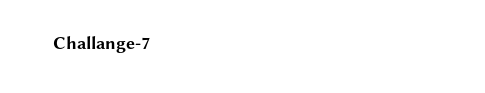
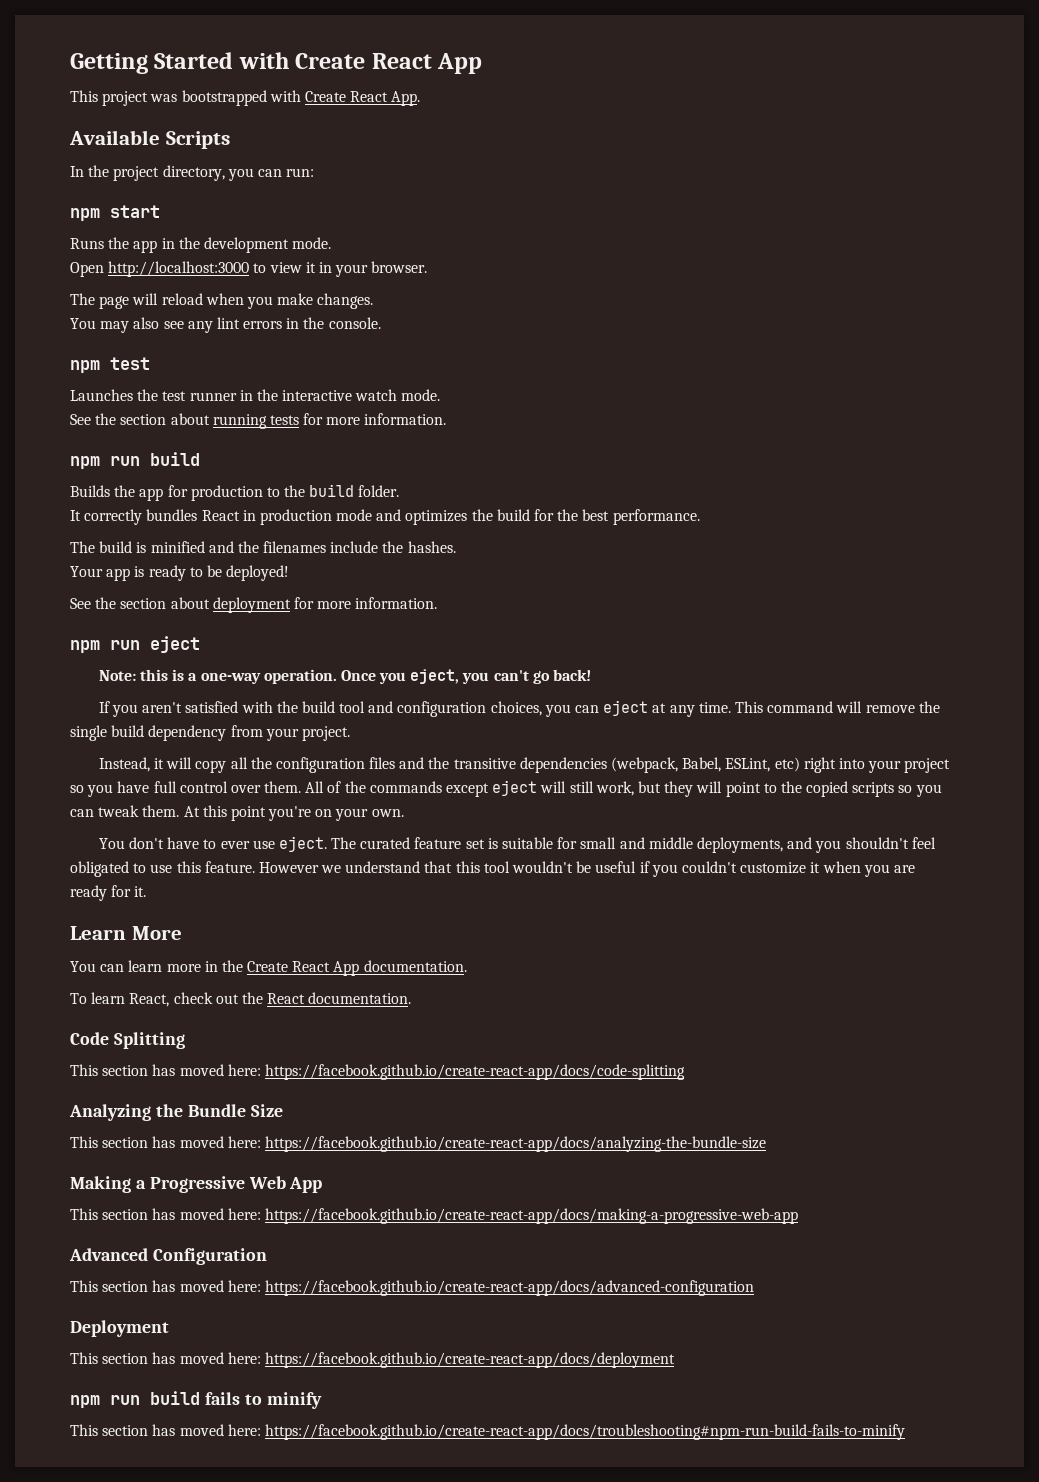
[53,36,150,53] Challange-7 -> [70,52,483,74] [70,90,421,106] [69,130,230,149] [70,165,315,181] [70,205,160,221] [70,237,332,253] [70,261,428,277] [70,293,374,309] [70,317,381,333] [70,357,150,373] [70,389,441,401] [70,413,447,429] [70,452,200,469] [70,484,400,501] [70,509,700,525] [70,541,456,553] [70,565,290,581] [70,597,438,613] [70,636,200,653] [98,669,592,684] [98,700,940,717] [70,725,350,741] [98,757,951,773] [70,780,942,797] [70,805,404,821] [98,836,936,853] [70,861,915,877] [70,885,147,901] [70,926,182,940] [70,960,467,976] [70,992,412,1007] [70,1032,185,1049] [70,1064,685,1080] [69,1104,283,1121] [70,1136,766,1152] [70,1176,323,1193] [70,1208,798,1224] [69,1248,267,1265] [70,1280,754,1296] [70,1320,169,1337] [70,1352,675,1368] [70,1391,322,1409] [70,1424,905,1440] Getting Started with Create React App // This project was bootstrapped with Create React App. // Available Scripts // In the project directory, you can run: // npm start // Runs the app in the development mode. // Open http://localhost:3000 to view it in your browser. // The page will reload when you make changes. // You may also see any lint errors in the console. // npm test // Launches the test runner in the interactive watch mode. // See the section about running tests for more information. // npm run build // Builds the app for production to the build folder. // It correctly bundles React in production mode and optimizes the build for the best performance. // The build is minified and the filenames include the hashes. // Your app is ready to be deployed! // See the section about deployment for more information. // npm run eject // Note: this is a one-way operation. Once you eject, you can't go back! // If you aren't satisfied with the build tool and configuration choices, you can eject at any time. This command will remove the single build dependency from your project. // Instead, it will copy all the configuration files and the transitive dependencies (webpack, Babel, ESLint, etc) right into your project so you have full control over them. All of the commands except eject will still work, but they will point to the copied scripts so you can tweak them. At this point you're on your own. // You don't have to ever use eject. The curated feature set is suitable for small and middle deployments, and you shouldn't feel obligated to use this feature. However we understand that this tool wouldn't be useful if you couldn't customize it when you are ready for it. // Learn More // You can learn more in the Create React App documentation. // To learn React, check out the React documentation. // Code Splitting // This section has moved here: https://facebook.github.io/create-react-app/docs/code-splitting // Analyzing the Bundle Size // This section has moved here: https://facebook.github.io/create-react-app/docs/analyzing-the-bundle-size // Making a Progressive Web App // This section has moved here: https://facebook.github.io/create-react-app/docs/making-a-progressive-web-app // Advanced Configuration // This section has moved here: https://facebook.github.io/create-react-app/docs/advanced-configuration // Deployment // This section has moved here: https://facebook.github.io/create-react-app/docs/deployment // npm run build fails to minify // This section has moved here: https://facebook.github.io/create-react-app/docs/troubleshooting#npm-run-build-fails-to-minify

